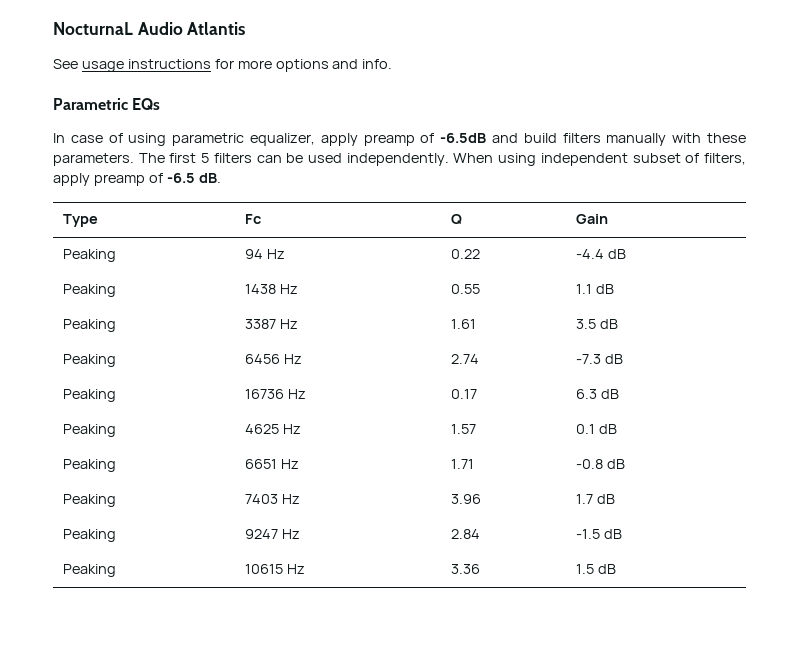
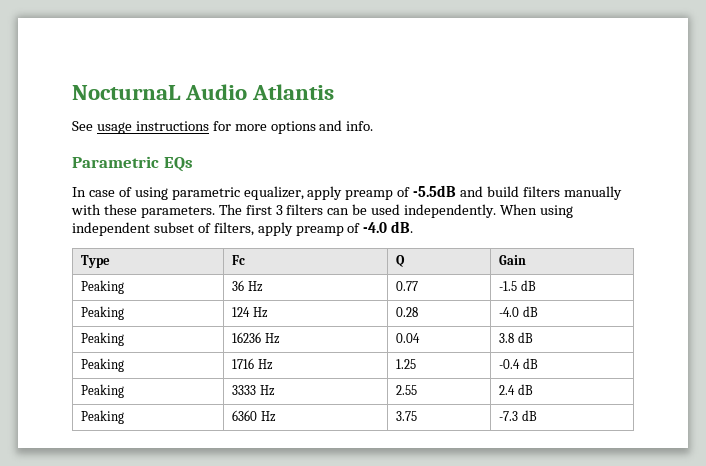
[440,133,487,143] -6.5dB -> [413,185,457,197] -5.5dB
[201,153,210,163] 5 -> [275,205,283,215] 3
[166,173,195,183] -6.5 -> [363,222,388,233] -4.0
[244,249,285,259] [450,249,480,259] [575,249,626,259] [62,284,116,297] [244,284,298,294] [450,284,480,294] [575,284,614,294] [62,319,116,332] [244,319,298,329] [450,319,476,329] [575,319,618,329] [62,354,116,367] [244,354,302,364] [450,354,479,364] [575,354,623,364] [62,389,116,402] [244,389,306,399] [450,389,477,399] [575,389,619,399] [62,424,116,437] [244,424,301,434] [450,424,476,434] [575,424,617,434] [62,459,116,472] [244,459,299,469] [450,459,474,469] [575,459,625,469] [62,494,116,507] [244,494,300,504] [450,494,481,504] [575,494,615,504] [62,529,116,542] [244,529,300,539] [450,529,480,539] 94 Hz | 0.22 | -4.4 dB // Peaking | 1438 Hz | 0.55 | 1.1 dB // Peaking | 3387 Hz | 1.61 | 3.5 dB // Peaking | 6456 Hz | 2.74 | -7.3 dB // Peaking | 16736 Hz | 0.17 | 6.3 dB // Peaking | 4625 Hz | 1.57 | 0.1 dB // Peaking | 6651 Hz | 1.71 | -0.8 dB // Peaking | 7403 Hz | 3.96 | 1.7 dB // Peaking | 9247 Hz | 2.84 -> [232,280,263,292] [396,281,419,291] 36 Hz | 0.77
[244,564,305,574] [450,564,480,574] [575,564,616,574] 10615 Hz | 3.36 | 1.5 dB -> [232,307,268,318] [396,307,419,317] [499,306,538,317] [81,332,125,346] [232,332,280,344] [396,333,421,343] [499,332,533,343] [81,358,125,372] [232,358,273,370] [396,359,417,369] [499,358,538,369] [81,384,125,398] [232,385,275,396] [396,385,418,395] [499,384,533,395] [81,410,125,424] [232,410,276,422] [396,411,418,421] [499,410,537,421] 124 Hz | 0.28 | -4.0 dB // Peaking | 16236 Hz | 0.04 | 3.8 dB // Peaking | 1716 Hz | 1.25 | -0.4 dB // Peaking | 3333 Hz | 2.55 | 2.4 dB // Peaking | 6360 Hz | 3.75 | -7.3 dB

